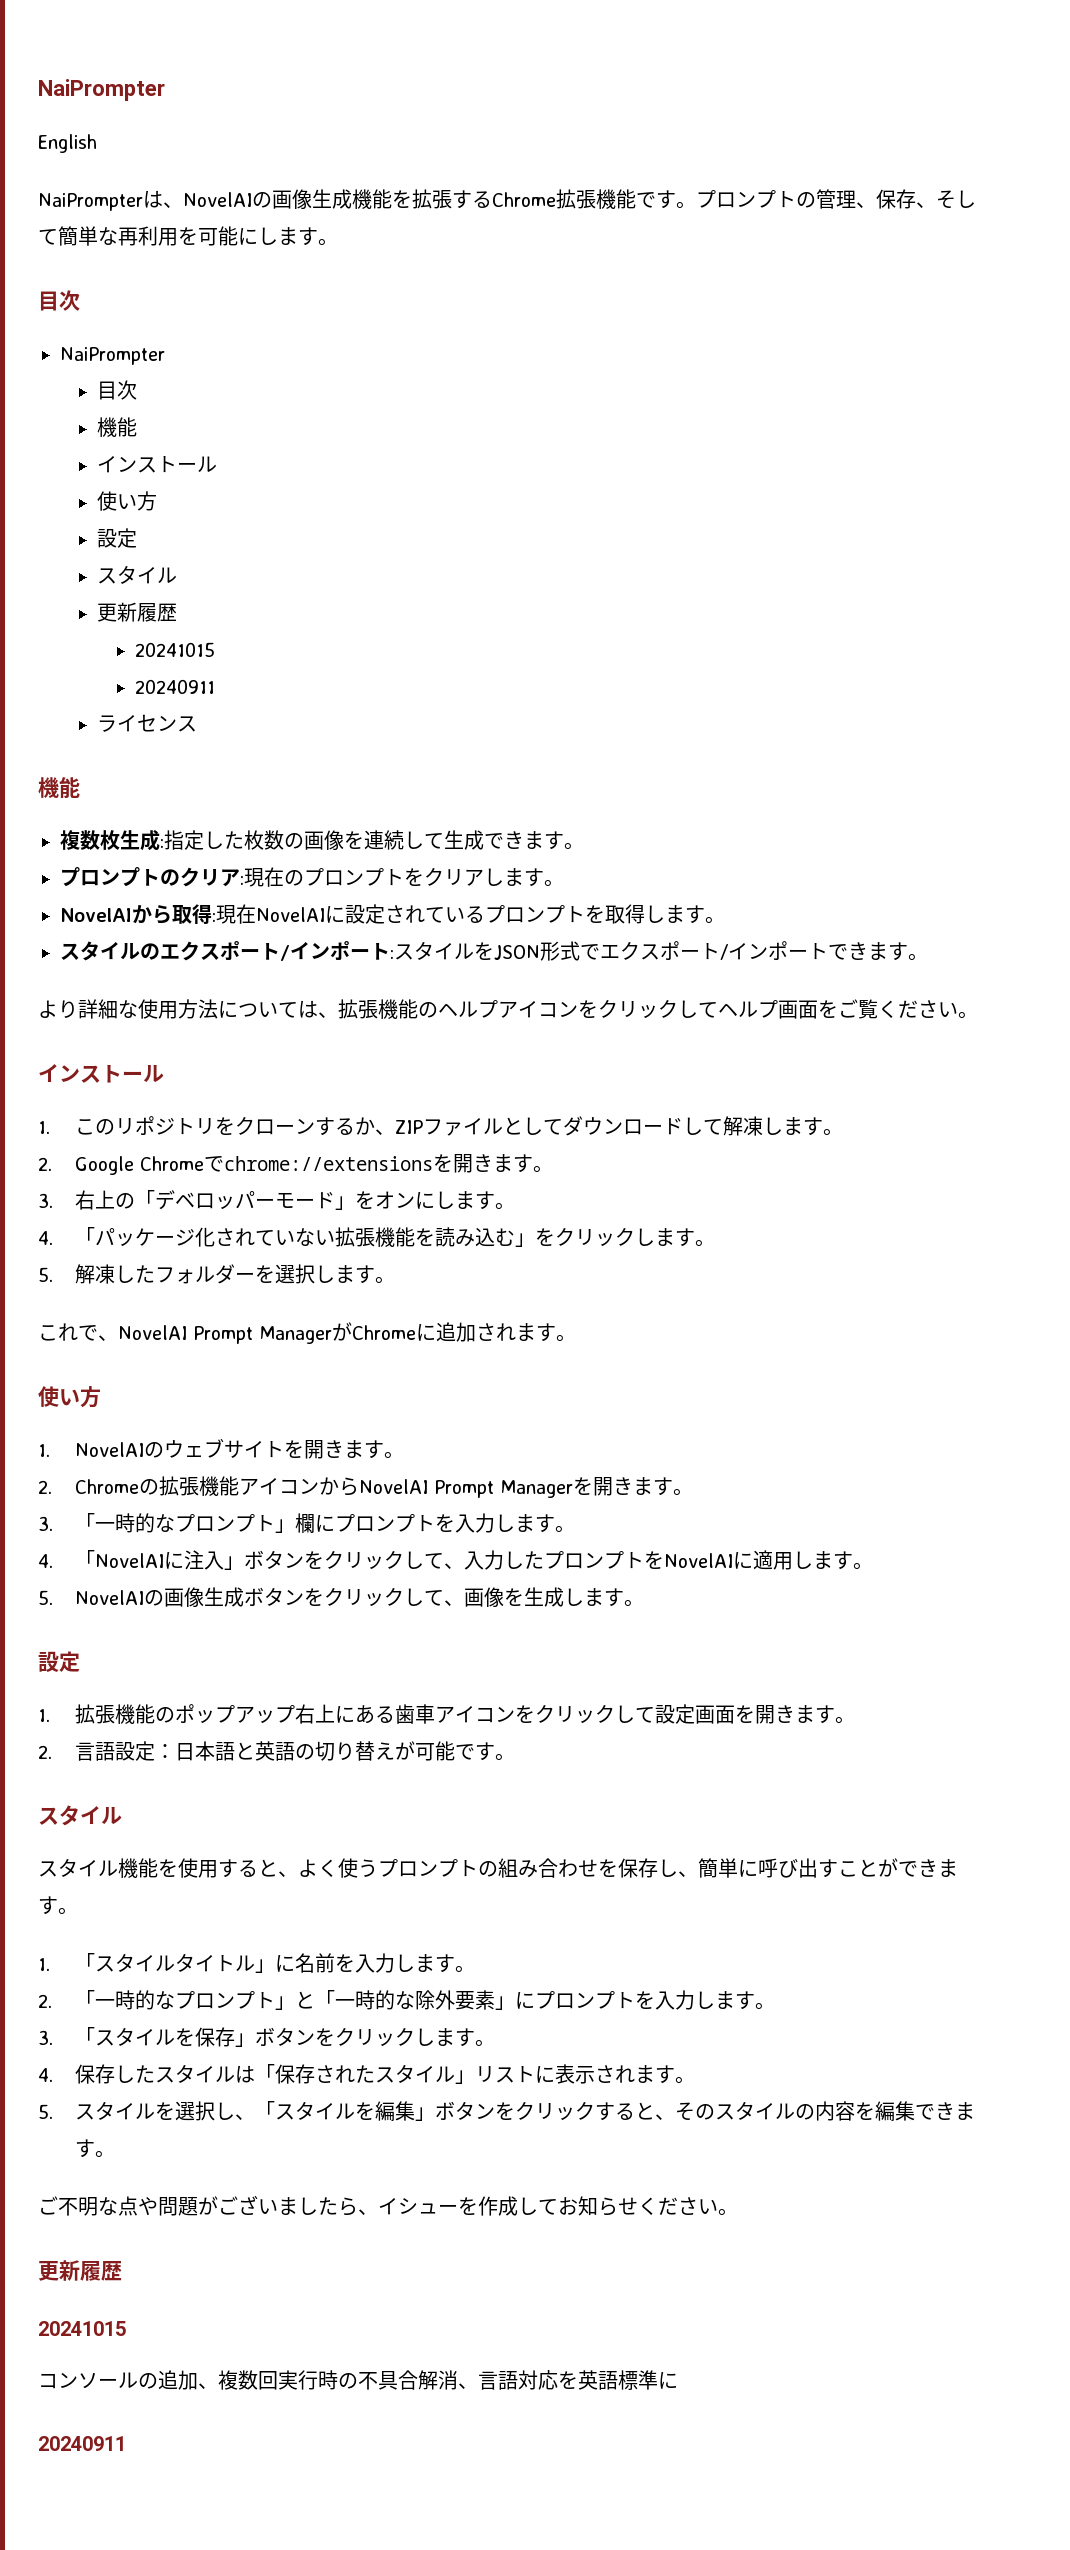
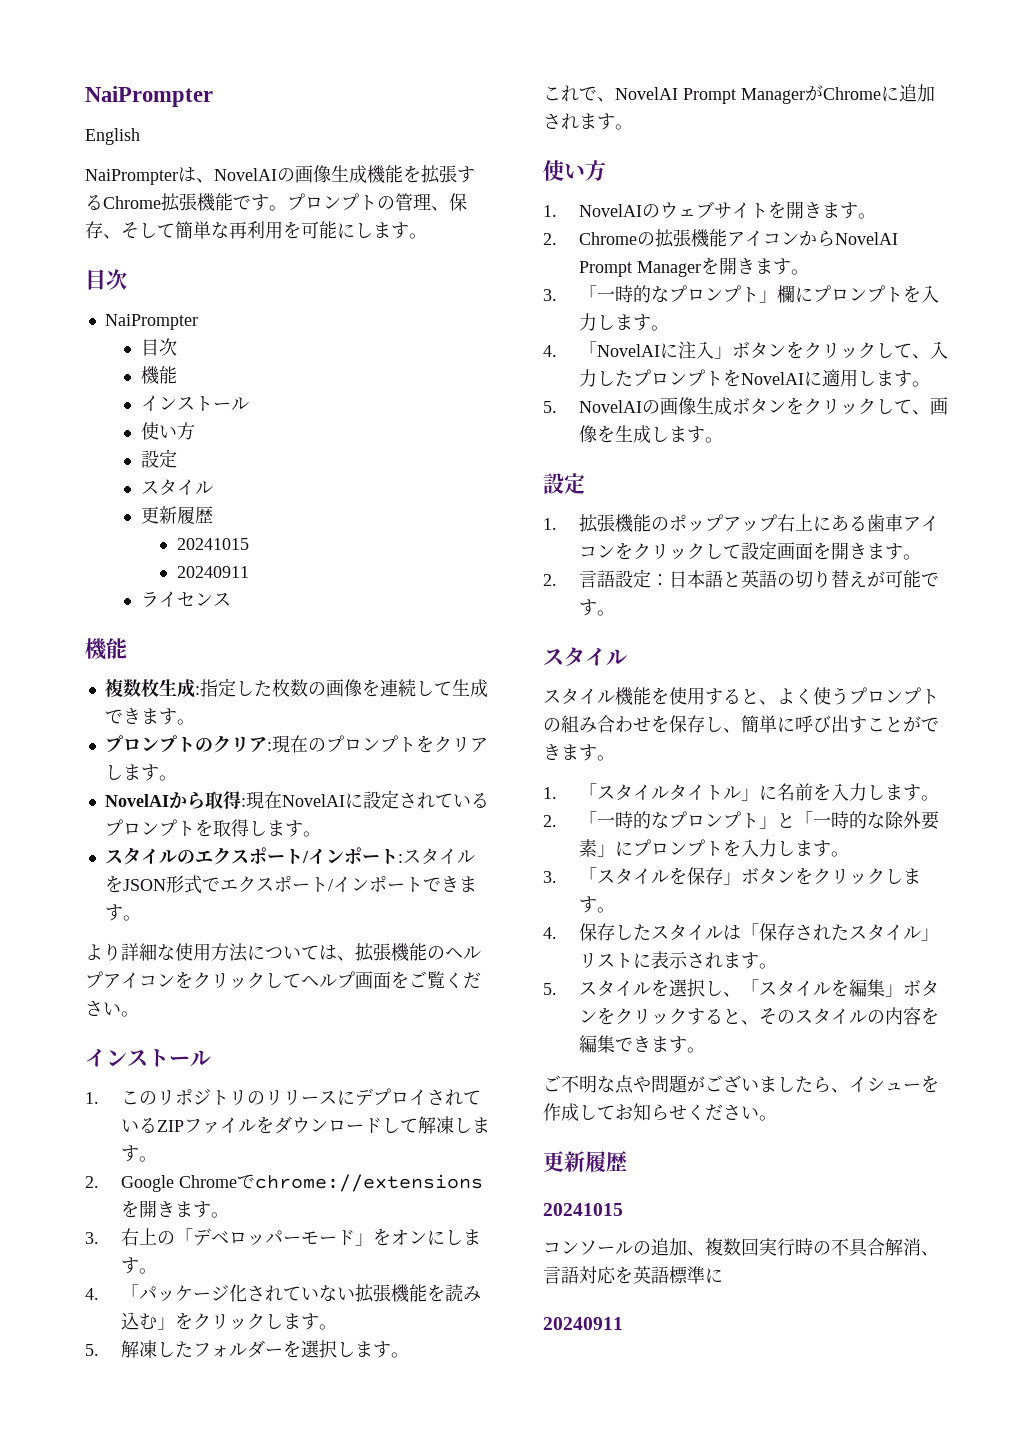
[215,1116,396,1136] をクローンするか、 -> [246,1088,481,1106] [120,1118,157,1133] のリリースにデプロイされている
[503,1117,564,1135] として -> [255,1116,274,1134] を

